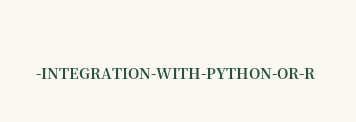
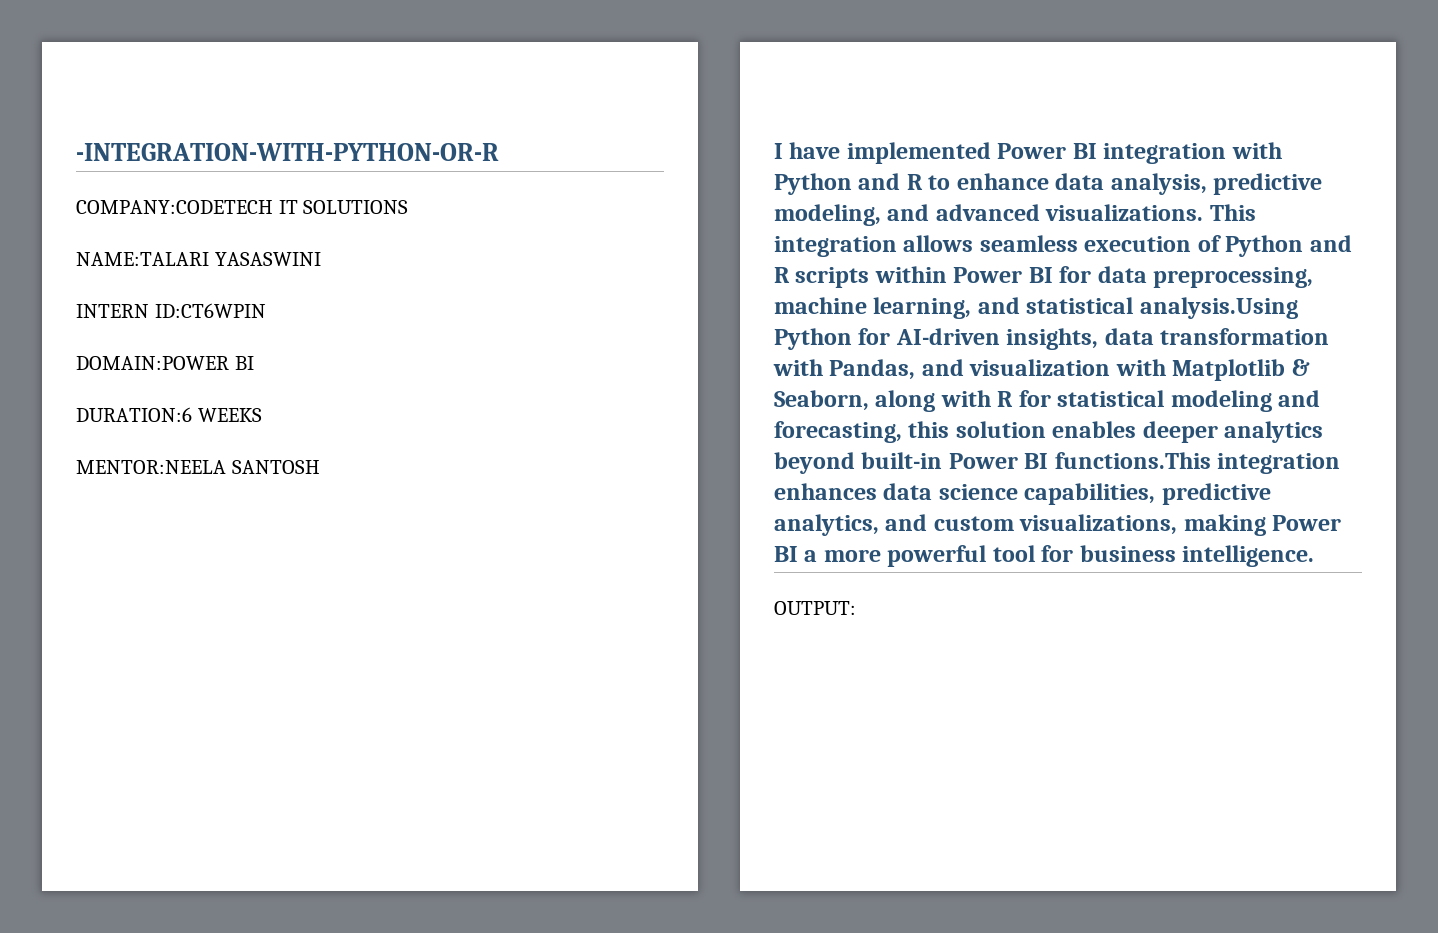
(315, 73) none -> [76,200,409,214] [76,252,321,266] [76,303,266,318] [76,356,254,370] [76,407,262,422] [76,460,320,474] [774,142,1282,164] [774,173,1323,195] [774,204,1256,226] [774,235,1352,257] [774,266,1314,288] [774,297,1298,319] [774,328,1330,350] [773,359,1310,381] [774,390,1321,412] [774,421,1324,443] [774,452,1341,474] [774,483,1271,505] [774,514,1342,536] [774,545,1315,567] [774,601,856,615] // COMPANY:CODETECH IT SOLUTIONS // NAME:TALARI YASASWINI // INTERN ID:CT6WPIN // DOMAIN:POWER BI // DURATION:6 WEEKS // MENTOR:NEELA SANTOSH // I have implemented Power BI integration with Python and R to enhance data analysis, predictive modeling, and advanced visualizations. This integration allows seamless execution of Python and R scripts within Power BI for data preprocessing, machine learning, and statistical analysis.Using Python for AI-driven insights, data transformation with Pandas, and visualization with Matplotlib & Seaborn, along with R for statistical modeling and forecasting, this solution enables deeper analytics beyond built-in Power BI functions.This integration enhances data science capabilities, predictive analytics, and custom visualizations, making Power BI a more powerful tool for business intelligence. // OUTPUT:

